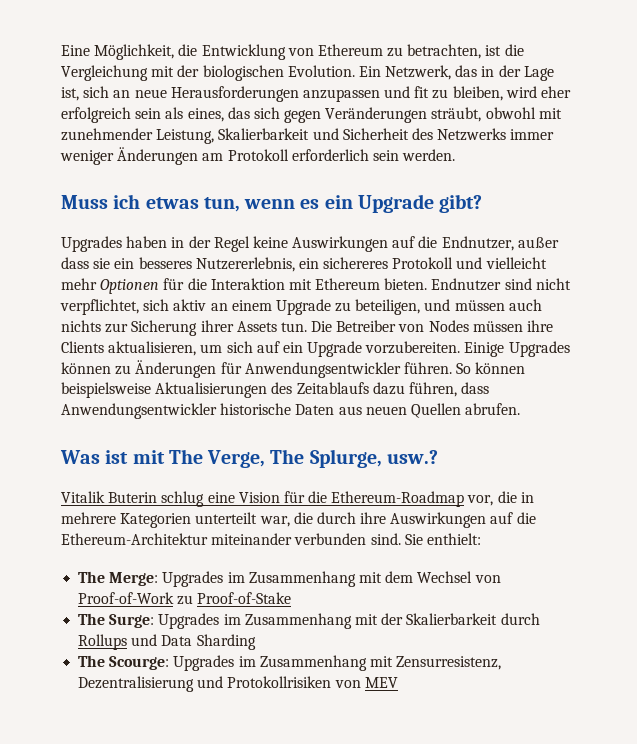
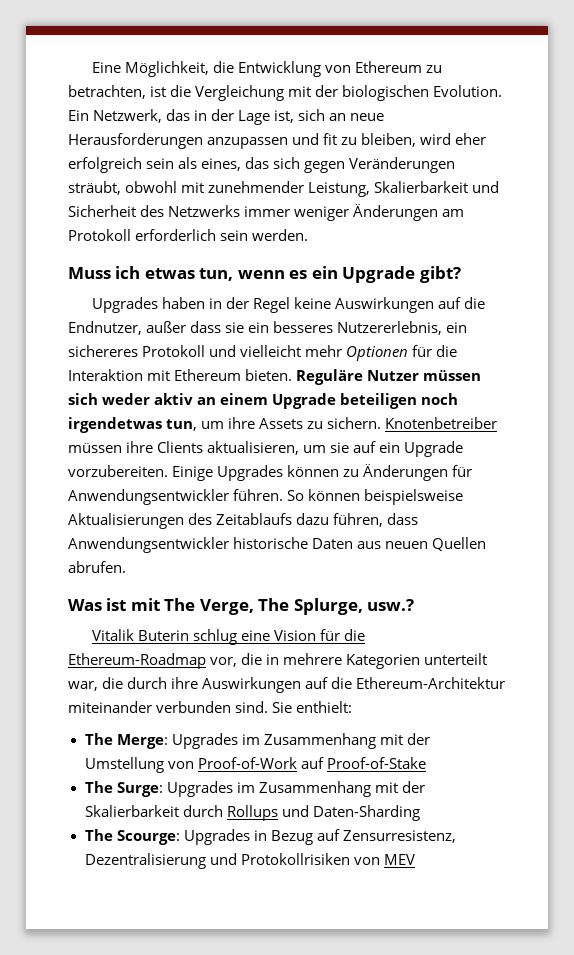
[431,278,571,291] [60,299,542,315] [61,320,469,336] Endnutzer sind nicht verpflichtet, sich aktiv an einem Upgrade zu beteiligen, und müssen auch nichts zur Sicherung ihrer Assets tun. Die Betreiber von Nodes -> [296,369,482,385] [68,393,459,409] [68,417,498,433] Reguläre Nutzer müssen sich weder aktiv an einem Upgrade beteiligen noch irgendetwas tun, um ihre Assets zu sichern. Knotenbetreiber
[226,341,253,353] sich -> [330,442,350,453] sie
[385,571,473,583] dem Wechsel -> [406,733,430,745] [84,757,164,773] der Umstellung
[177,595,194,605] zu -> [300,757,324,769] auf
[161,634,256,650] Data Sharding -> [312,805,420,821] Daten-Sharding
[238,655,393,671] im Zusammenhang mit -> [253,829,340,845] in Bezug auf

